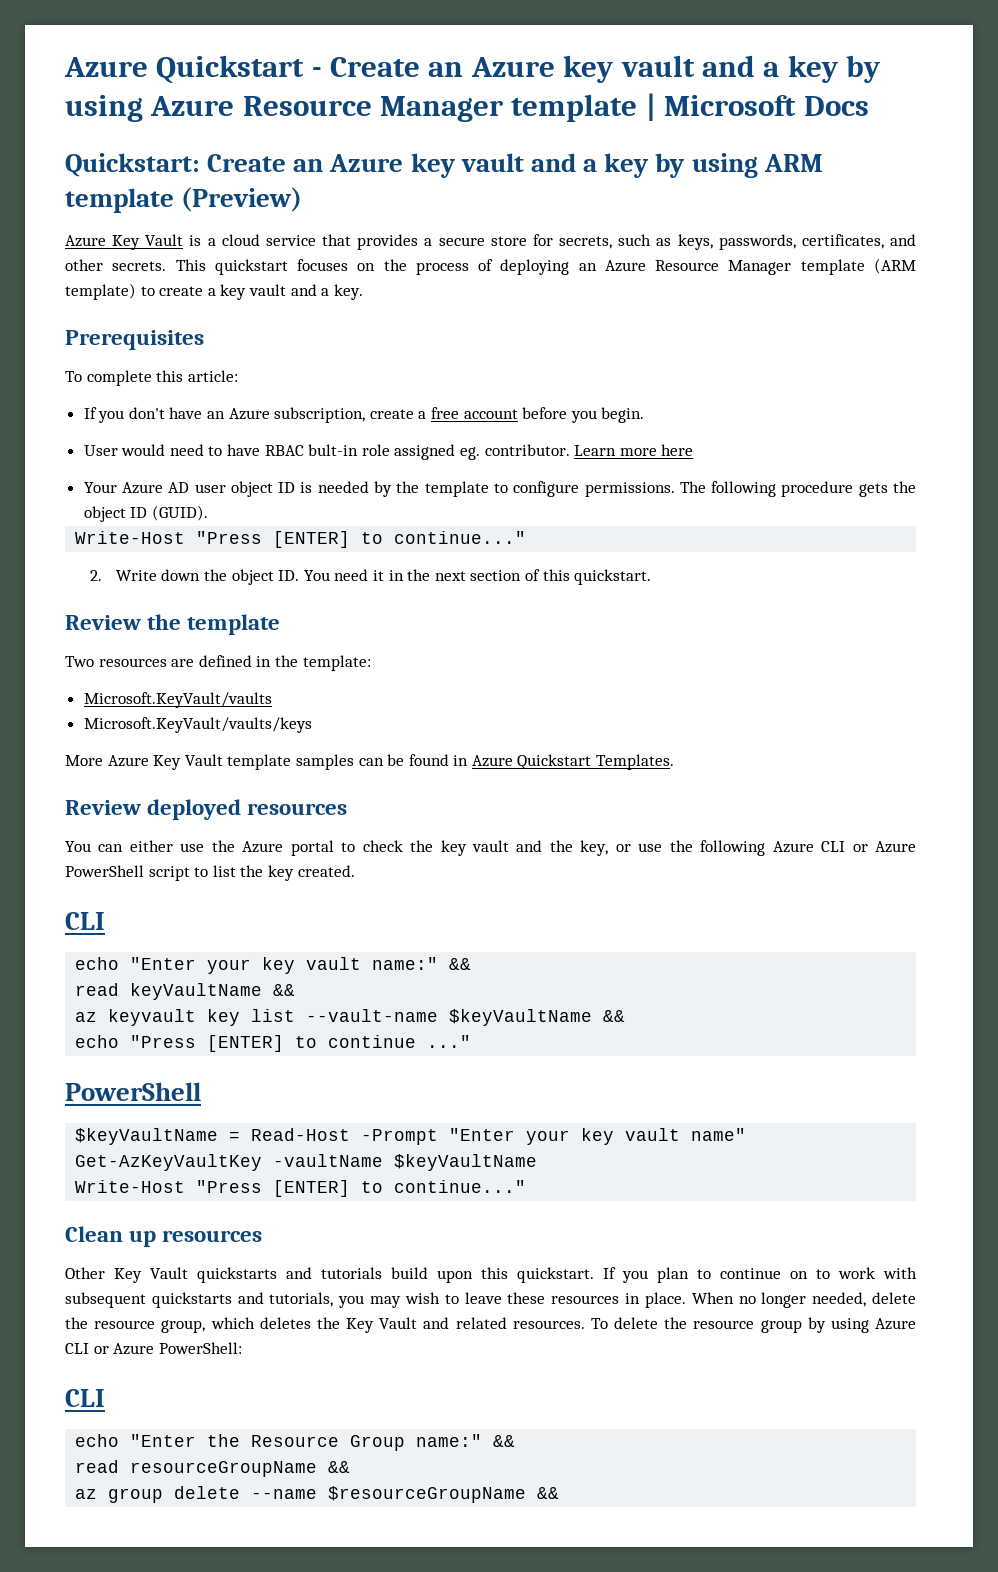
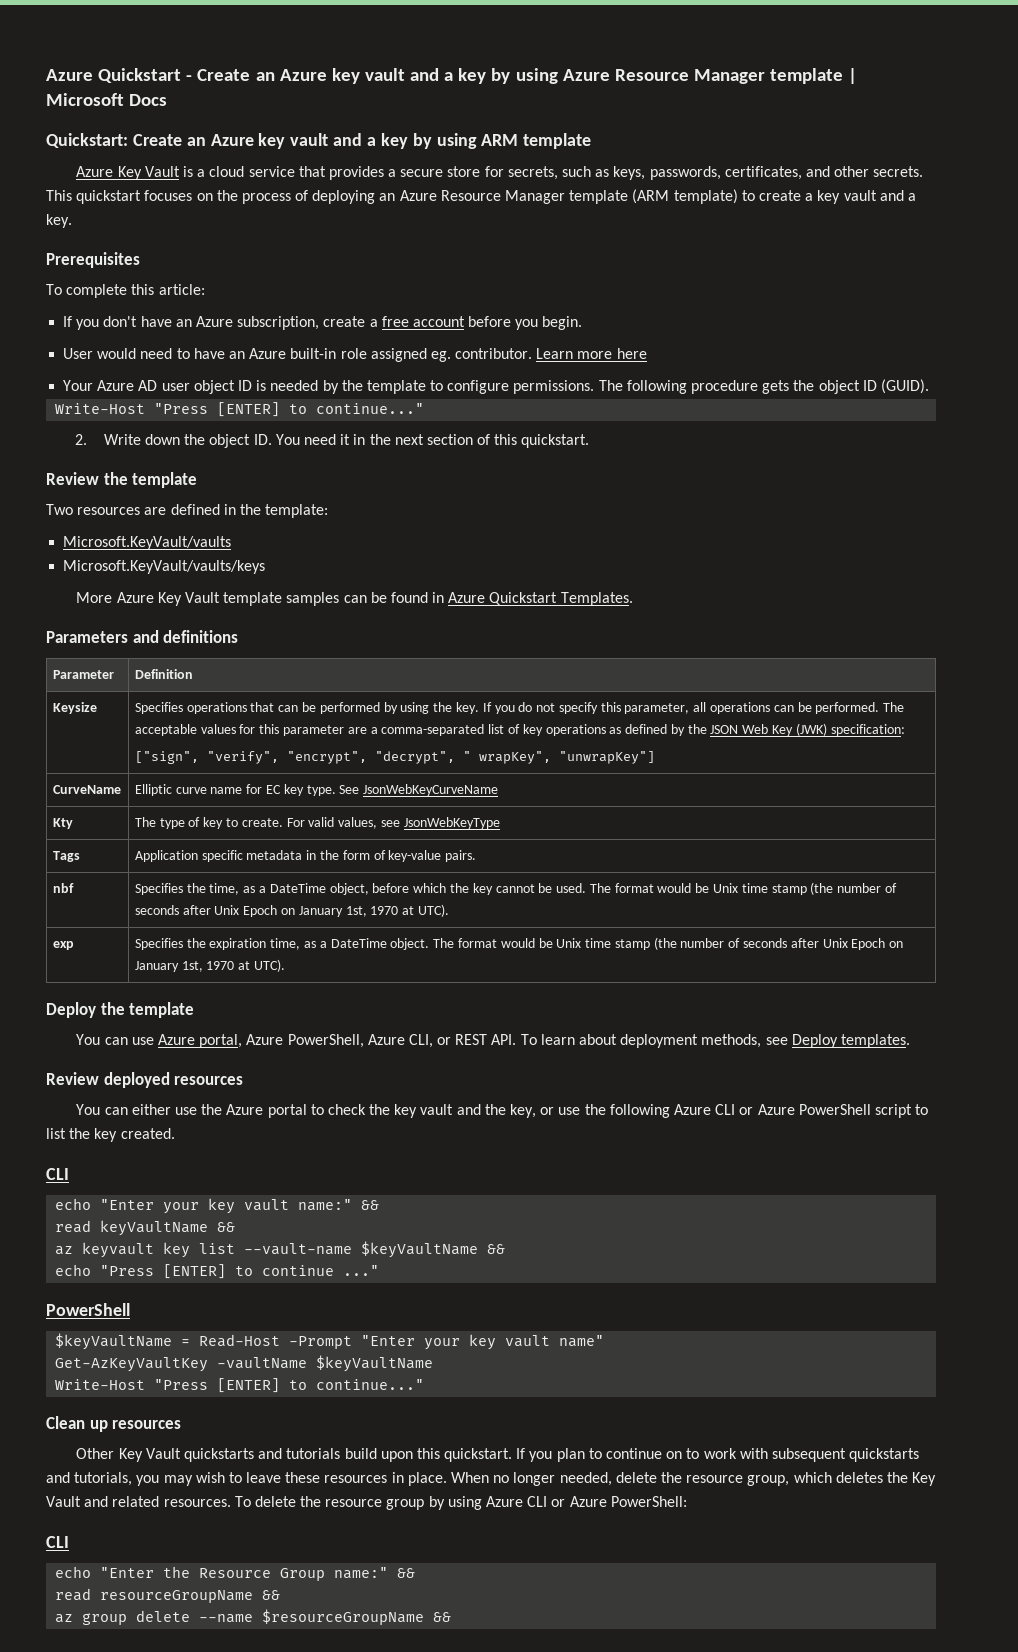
[181,187,303,212] (Preview) -> (592, 141) none
[264,444,359,456] RBAC bult-in -> [228,348,337,359] an Azure built-in
(675, 762) none -> [46,630,239,643] [52,670,114,679] [134,669,193,679] [52,702,97,714] [134,702,905,714] [134,723,905,736] [134,751,655,764] [52,785,121,794] [134,784,499,796] [52,818,73,829] [134,817,500,829] [52,851,80,862] [134,850,477,862] [52,883,74,893] [134,882,897,895] [134,904,449,917] [52,941,74,950] [134,937,904,950] [134,959,286,972] [46,1002,195,1018] [76,1034,910,1048] // Parameters and definitions // Parameter | Definition // Keysize | Specifies operations that can be performed by using the key. If you do not specify this parameter, all operations can be performed. The acceptable values for this parameter are a comma-separated list of key operations as defined by the JSON Web Key (JWK) specification: // ["sign", "verify", "encrypt", "decrypt", " wrapKey", "unwrapKey"] // CurveName | Elliptic curve name for EC key type. See JsonWebKeyCurveName // Kty | The type of key to create. For valid values, see JsonWebKeyType // Tags | Application specific metadata in the form of key-value pairs. // nbf | Specifies the time, as a DateTime object, before which the key cannot be used. The format would be Unix time stamp (the number of seconds after Unix Epoch on January 1st, 1970 at UTC). // exp | Specifies the expiration time, as a DateTime object. The format would be Unix time stamp (the number of seconds after Unix Epoch on January 1st, 1970 at UTC). // Deploy the template // You can use Azure portal, Azure PowerShell, Azure CLI, or REST API. To learn about deployment methods, see Deploy templates.

